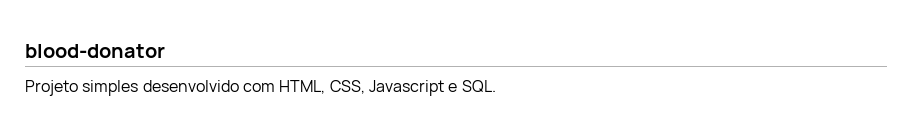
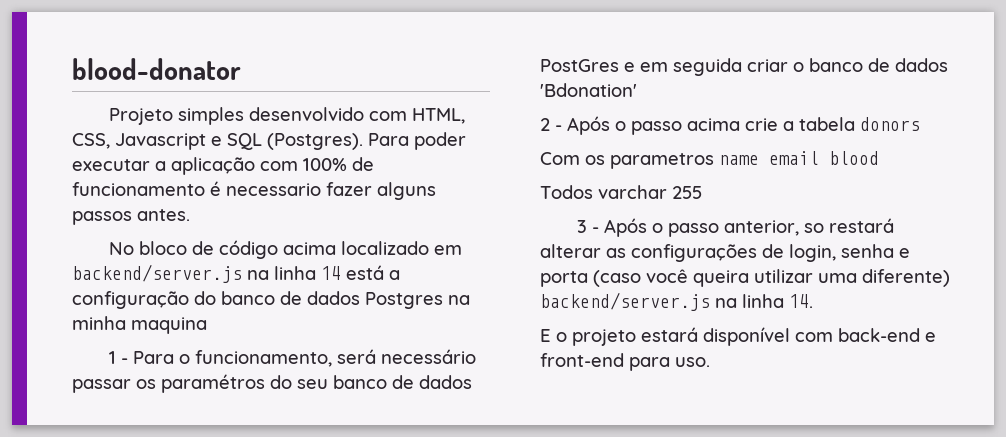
[461,80,496,93] SQL. -> [227,132,466,150] [72,157,374,175] [72,181,436,200] [72,209,190,225] [108,240,462,259] [72,264,400,283] [72,291,470,309] [72,316,207,334] [108,349,476,367] [72,374,472,393] [540,58,948,76] [540,83,637,97] [540,116,920,135] [540,151,879,169] [540,185,702,199] [576,218,894,237] [540,244,910,262] [540,269,950,287] [540,292,813,311] [540,327,936,346] [540,353,710,371] SQL (Postgres). Para poder executar a aplicação com 100% de funcionamento é necessario fazer alguns passos antes. // No bloco de código acima localizado em backend/server.js na linha 14 está a configuração do banco de dados Postgres na minha maquina // 1 - Para o funcionamento, será necessário passar os paramétros do seu banco de dados PostGres e em seguida criar o banco de dados 'Bdonation' // 2 - Após o passo acima crie a tabela donors // Com os parametros name email blood // Todos varchar 255 // 3 - Após o passo anterior, so restará alterar as configurações de login, senha e porta (caso você queira utilizar uma diferente) backend/server.js na linha 14. // E o projeto estará disponível com back-end e front-end para uso.

